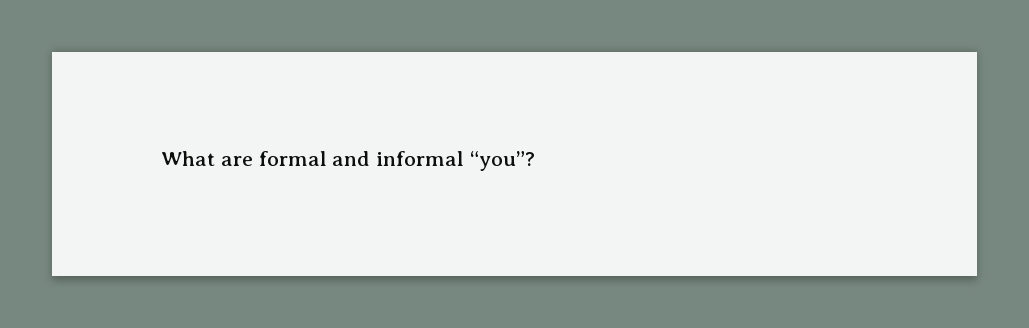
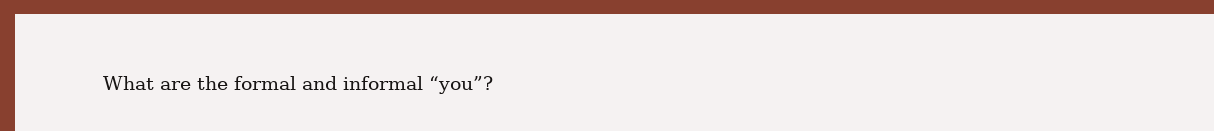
(253, 161) none -> [197,76,228,90] the

